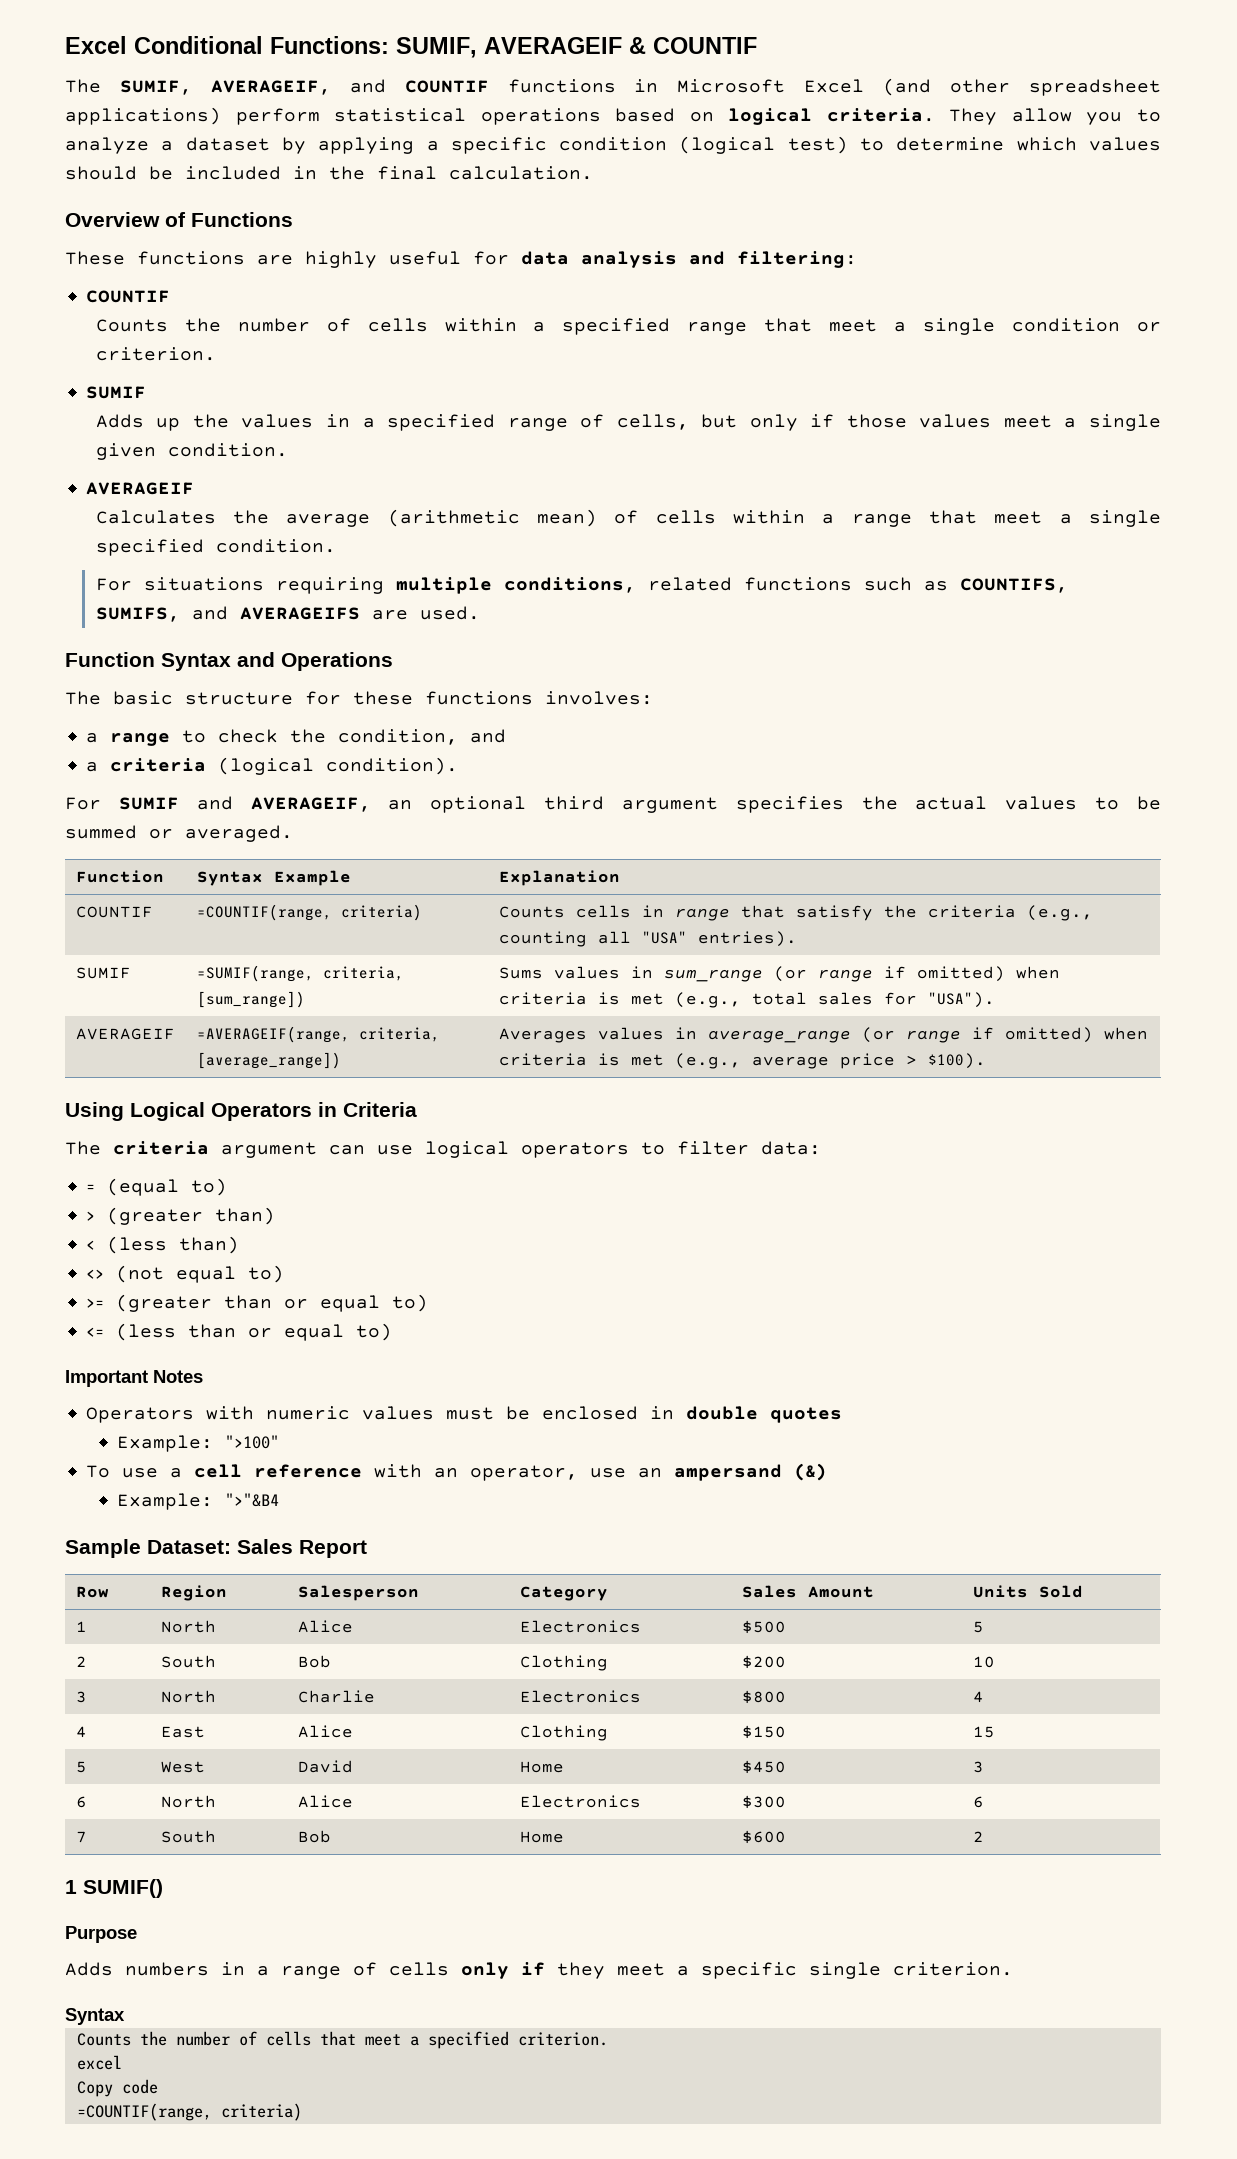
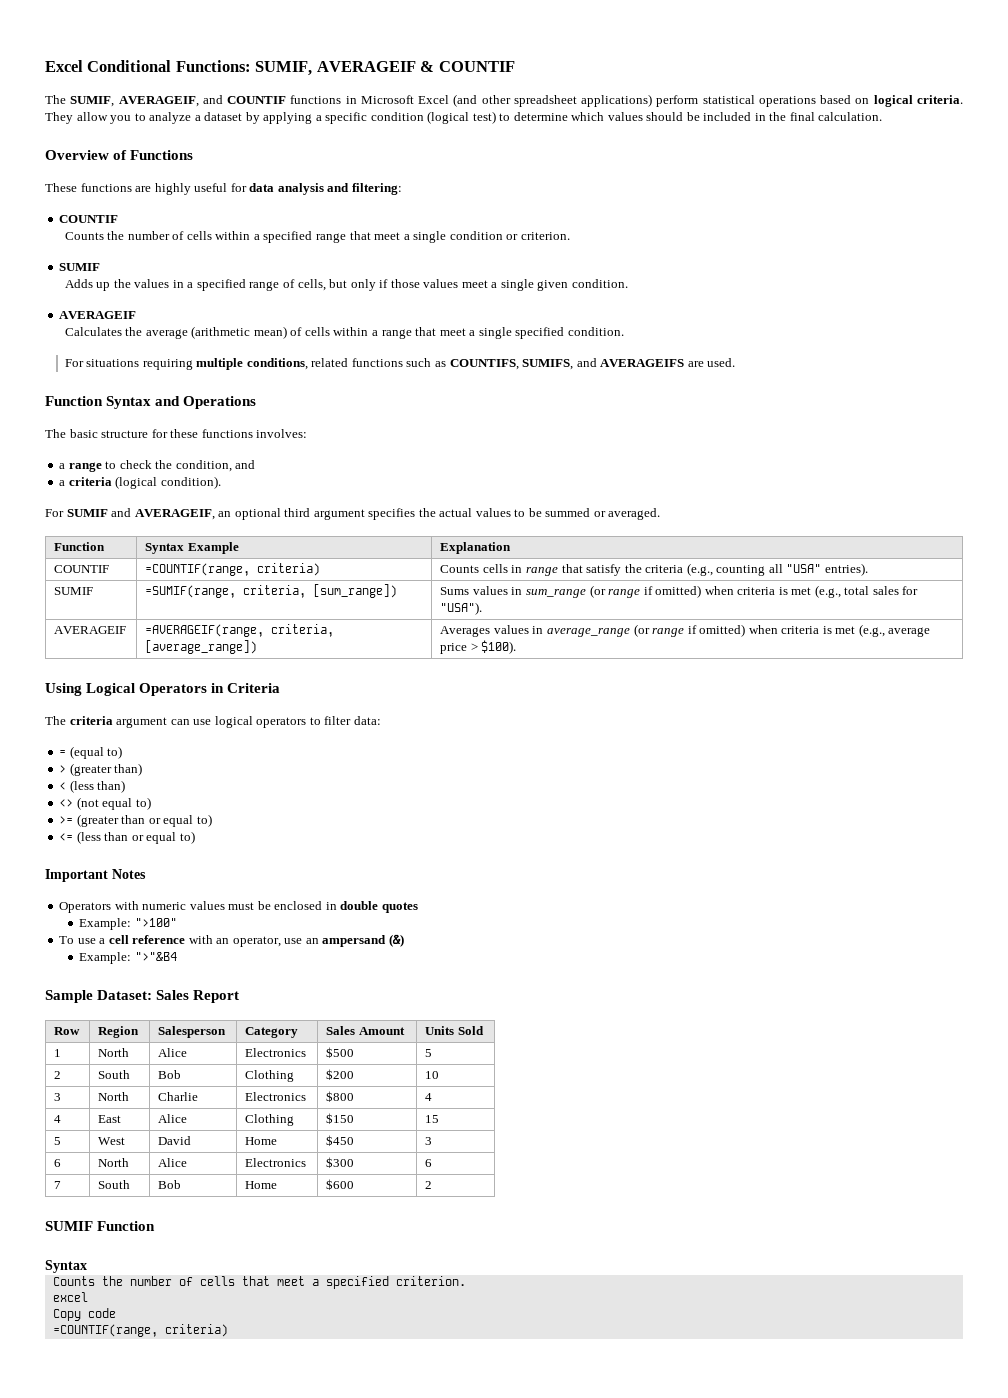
[65,1879,163,1898] [65,1926,137,1943] [65,1962,1013,1979] 1 SUMIF() // Purpose // Adds numbers in a range of cells only if they meet a specific single criterion. -> [45,1221,156,1231] SUMIF Function

